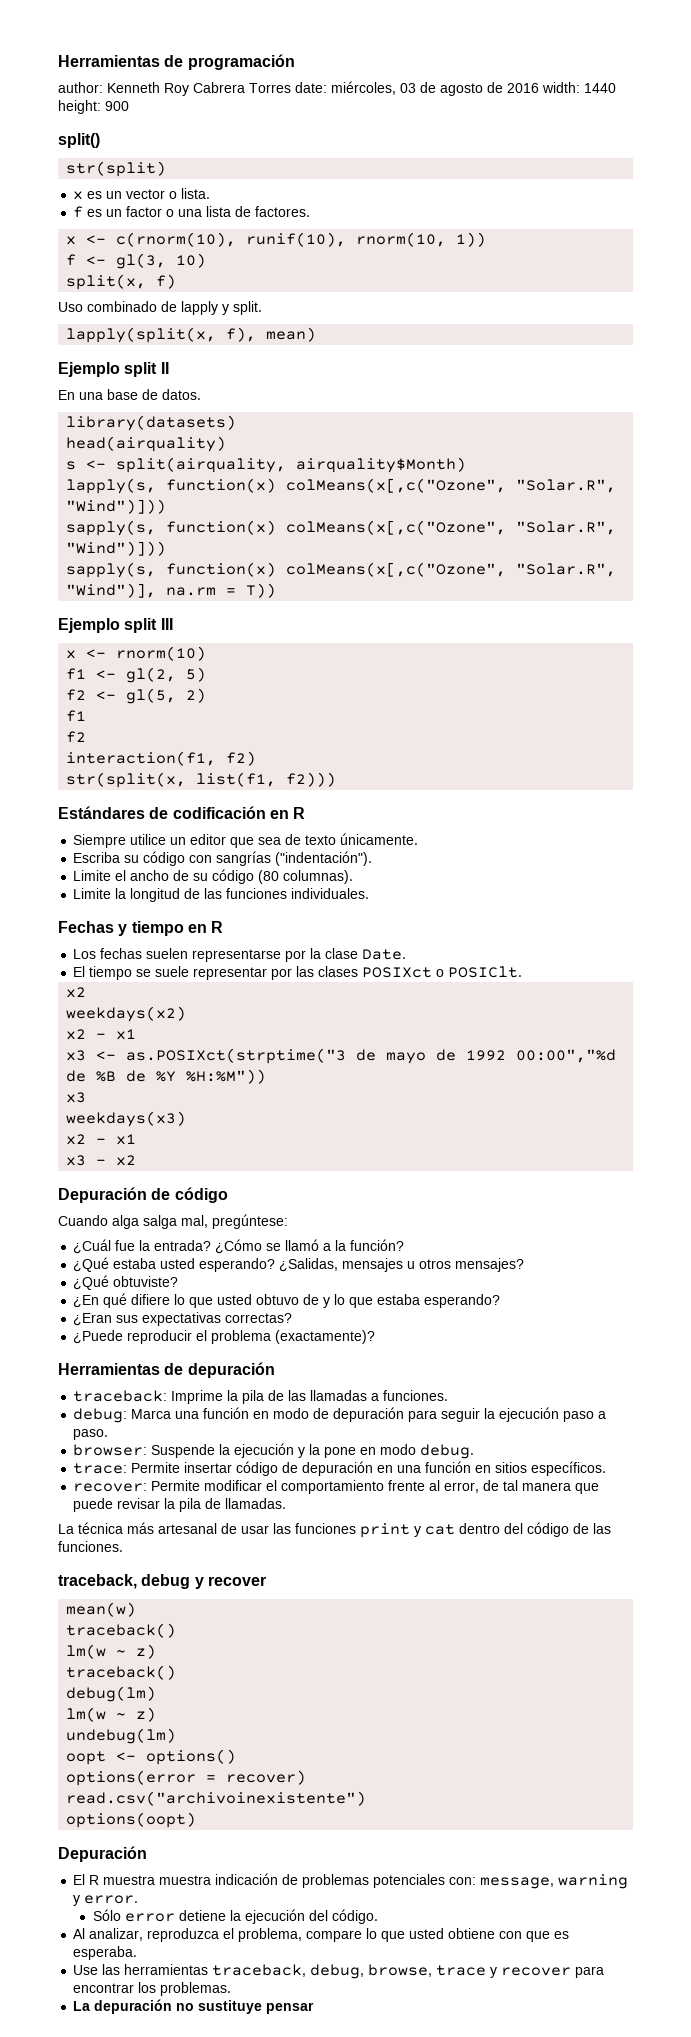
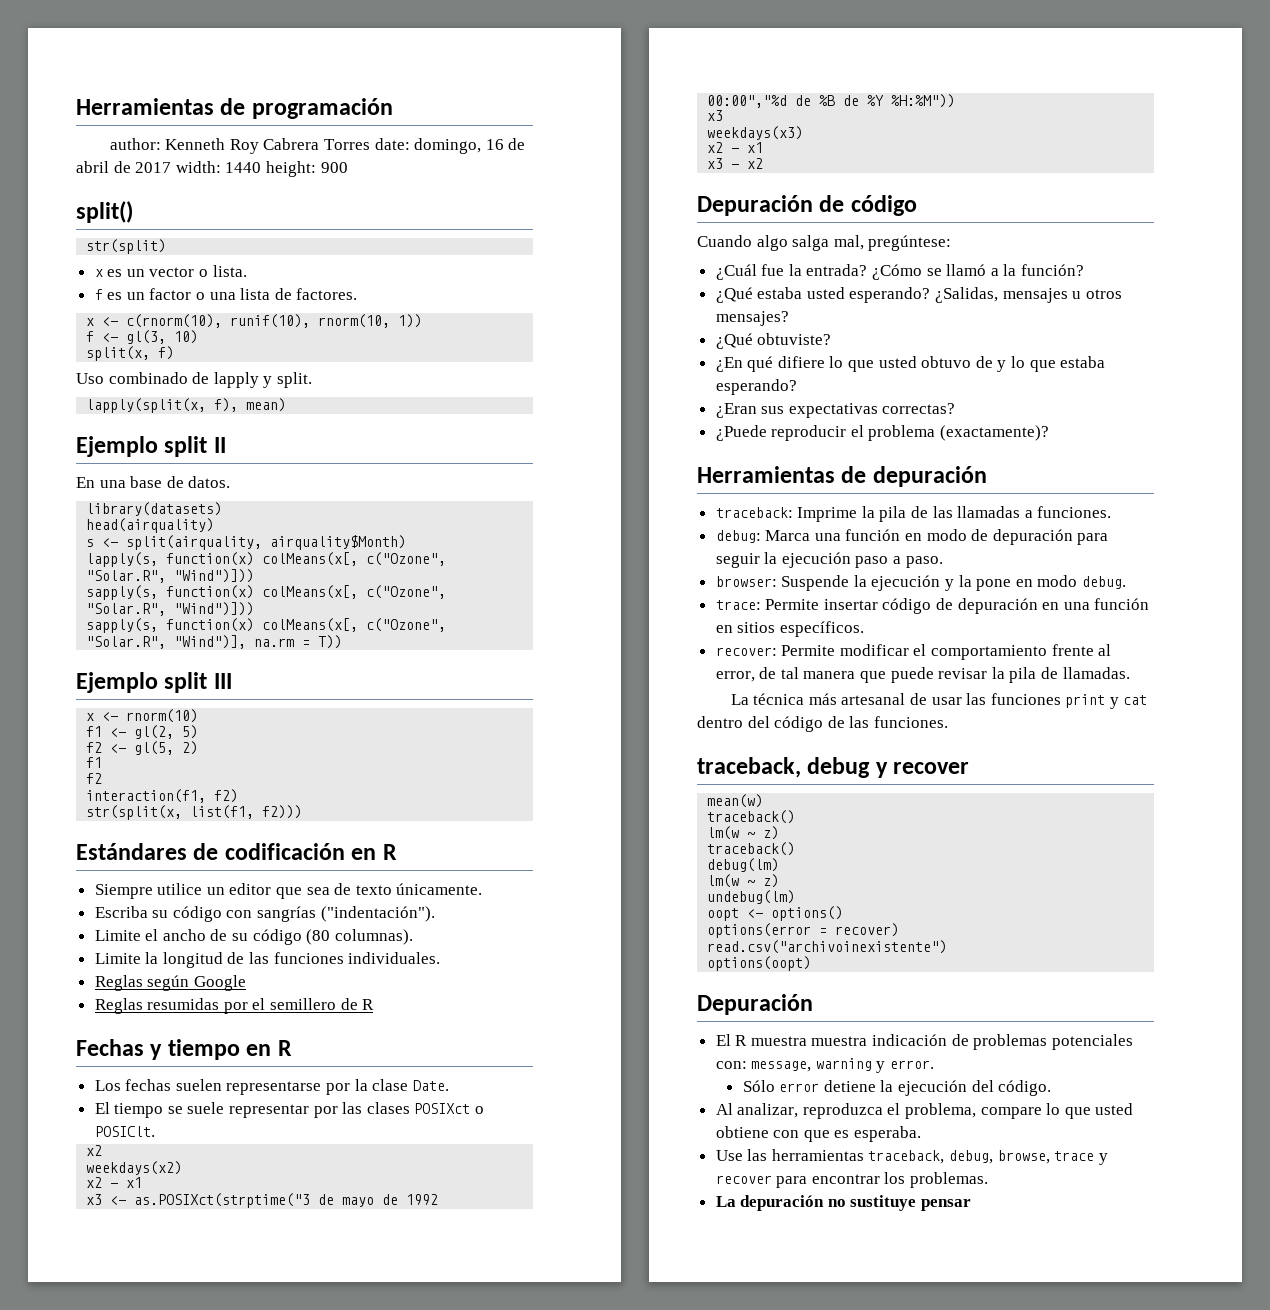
[331,81,539,96] miércoles, 03 de agosto de 2016 -> [414,138,526,154] [76,161,172,173] domingo, 16 de abril de 2017
[286,478,617,493] [66,499,167,514] [66,520,617,536] [66,541,167,556] [66,562,507,578] colMeans(x[,c("Ozone", "Solar.R", "Wind")])) // sapply(s, function(x) colMeans(x[,c("Ozone", "Solar.R", "Wind")])) // sapply(s, function(x) colMeans(x[,c("Ozone", -> [262,552,447,566] [86,569,255,583] [86,585,447,600] [86,602,255,616] [86,618,447,633] colMeans(x[, c("Ozone", "Solar.R", "Wind")])) // sapply(s, function(x) colMeans(x[, c("Ozone", "Solar.R", "Wind")])) // sapply(s, function(x) colMeans(x[, c("Ozone",
(370, 893) none -> [94,975,246,991] [94,998,375,1014] // Reglas según Google // Reglas resumidas por el semillero de R
[112,1215,139,1229] alga -> [756,235,788,251] algo

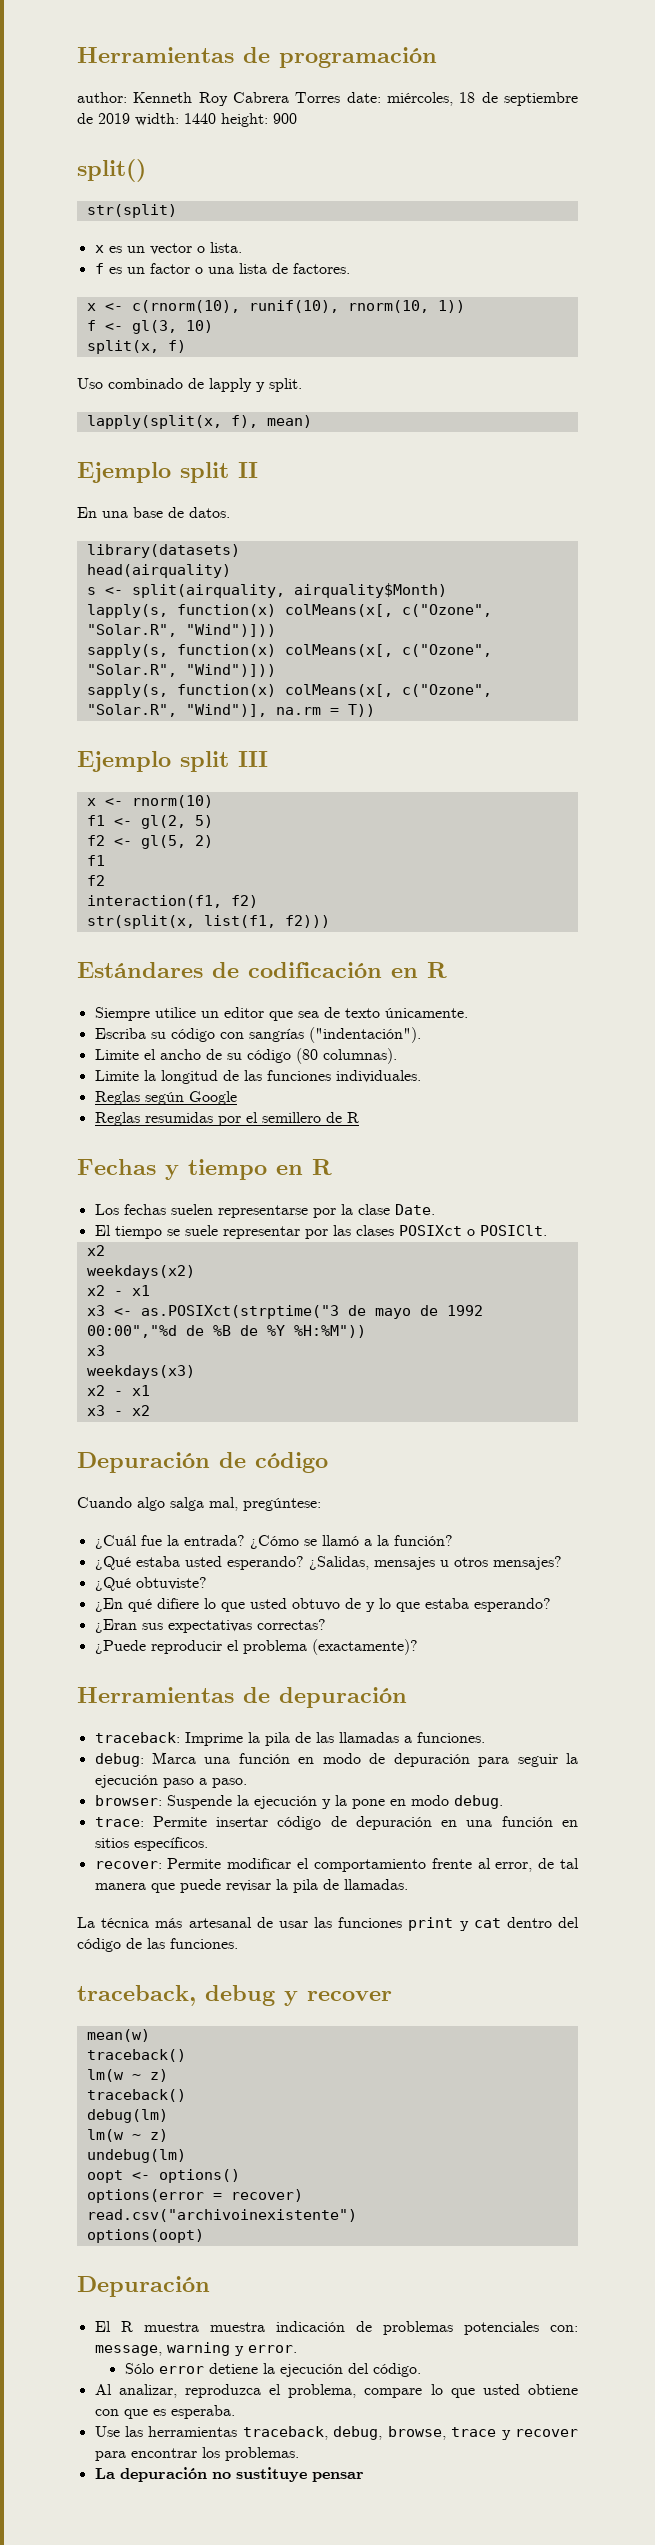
[414,138,526,154] [76,161,172,173] domingo, 16 de abril de 2017 -> [387,92,578,106] [77,113,130,124] miércoles, 18 de septiembre de 2019

